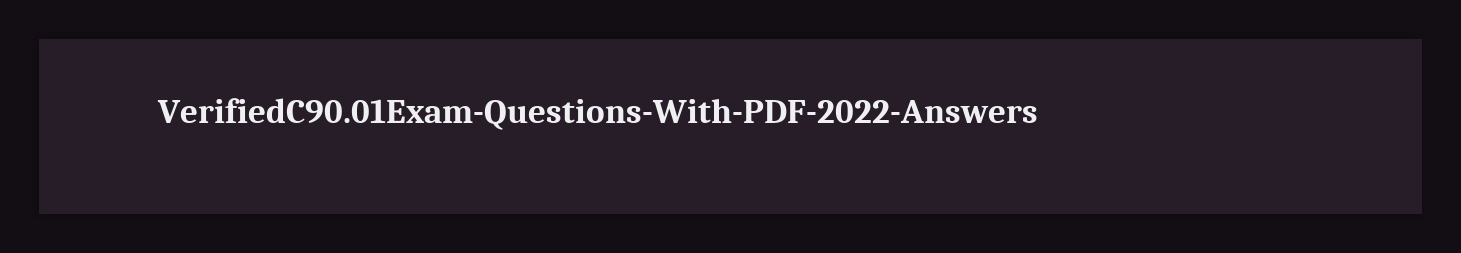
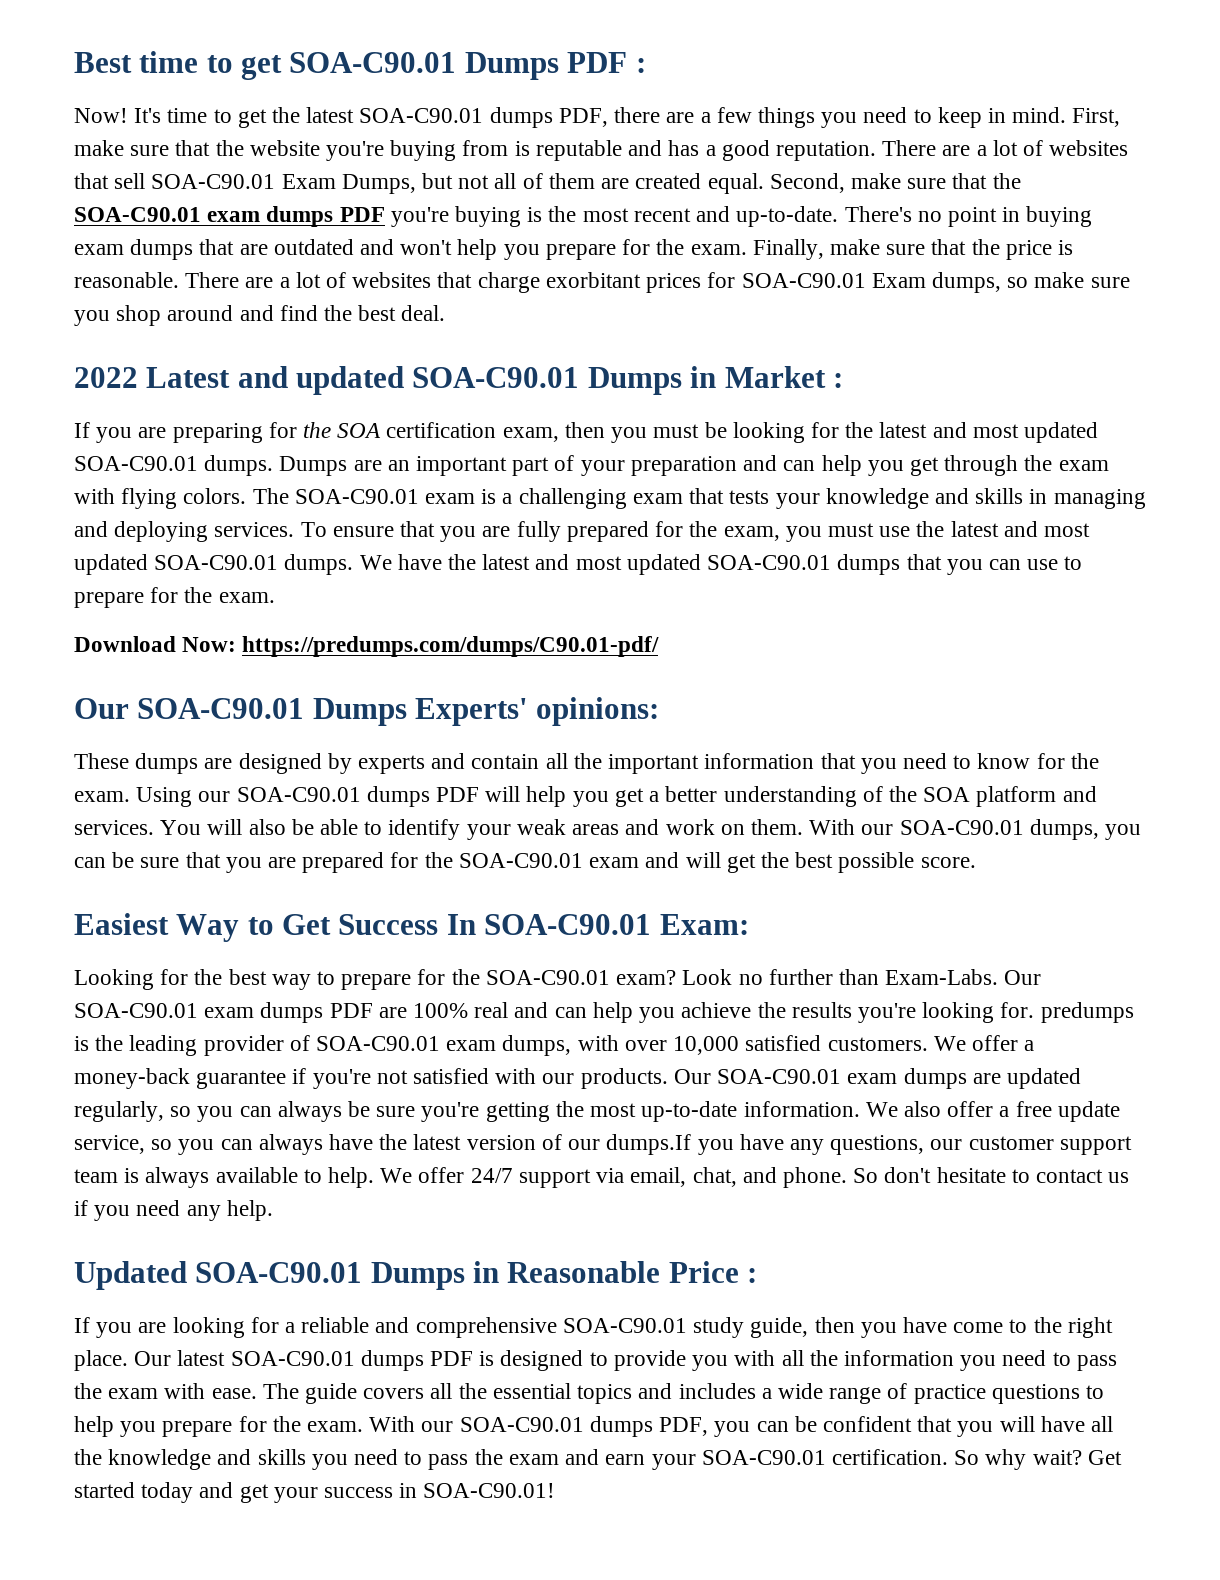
[157,98,1038,130] VerifiedC90.01Exam-Questions-With-PDF-2022-Answers -> [74,51,646,80] [74,107,1121,128] [74,140,1129,161] [74,173,1021,194] [74,206,1093,227] [74,239,1073,260] [74,272,1130,293] [74,305,446,326] [74,366,843,395] [74,422,1098,443] [74,455,1109,476] [74,488,1146,509] [74,521,1090,542] [74,554,1083,575] [74,587,275,608] [74,636,660,657] [74,697,660,726] [74,753,1099,774] [74,786,1097,807] [74,819,1141,840] [74,852,976,873] [74,913,749,942] [74,969,1042,990] [74,1002,1134,1023] [74,1035,1035,1056] [74,1068,1081,1089] [74,1101,1120,1122] [74,1134,1132,1155] [74,1167,1130,1188] [74,1200,273,1221] [74,1261,758,1290] [74,1317,1113,1338] [74,1350,1117,1371] [74,1383,1104,1404] [74,1416,1113,1437] [74,1449,1122,1470] [74,1482,556,1503] Best time to get SOA-C90.01 Dumps PDF : // Now! It's time to get the latest SOA-C90.01 dumps PDF, there are a few things you need to keep in mind. First, make sure that the website you're buying from is reputable and has a good reputation. There are a lot of websites that sell SOA-C90.01 Exam Dumps, but not all of them are created equal. Second, make sure that the SOA-C90.01 exam dumps PDF you're buying is the most recent and up-to-date. There's no point in buying exam dumps that are outdated and won't help you prepare for the exam. Finally, make sure that the price is reasonable. There are a lot of websites that charge exorbitant prices for SOA-C90.01 Exam dumps, so make sure you shop around and find the best deal. // 2022 Latest and updated SOA-C90.01 Dumps in Market : // If you are preparing for the SOA certification exam, then you must be looking for the latest and most updated SOA-C90.01 dumps. Dumps are an important part of your preparation and can help you get through the exam with flying colors. The SOA-C90.01 exam is a challenging exam that tests your knowledge and skills in managing and deploying services. To ensure that you are fully prepared for the exam, you must use the latest and most updated SOA-C90.01 dumps. We have the latest and most updated SOA-C90.01 dumps that you can use to prepare for the exam. // Download Now: https://predumps.com/dumps/C90.01-pdf/ // Our SOA-C90.01 Dumps Experts' opinions: // These dumps are designed by experts and contain all the important information that you need to know for the exam. Using our SOA-C90.01 dumps PDF will help you get a better understanding of the SOA platform and services. You will also be able to identify your weak areas and work on them. With our SOA-C90.01 dumps, you can be sure that you are prepared for the SOA-C90.01 exam and will get the best possible score. // Easiest Way to Get Success In SOA-C90.01 Exam: // Looking for the best way to prepare for the SOA-C90.01 exam? Look no further than Exam-Labs. Our SOA-C90.01 exam dumps PDF are 100% real and can help you achieve the results you're looking for. predumps is the leading provider of SOA-C90.01 exam dumps, with over 10,000 satisfied customers. We offer a money-back guarantee if you're not satisfied with our products. Our SOA-C90.01 exam dumps are updated regularly, so you can always be sure you're getting the most up-to-date information. We also offer a free update service, so you can always have the latest version of our dumps.If you have any questions, our customer support team is always available to help. We offer 24/7 support via email, chat, and phone. So don't hesitate to contact us if you need any help. // Updated SOA-C90.01 Dumps in Reasonable Price : // If you are looking for a reliable and comprehensive SOA-C90.01 study guide, then you have come to the right place. Our latest SOA-C90.01 dumps PDF is designed to provide you with all the information you need to pass the exam with ease. The guide covers all the essential topics and includes a wide range of practice questions to help you prepare for the exam. With our SOA-C90.01 dumps PDF, you can be confident that you will have all the knowledge and skills you need to pass the exam and earn your SOA-C90.01 certification. So why wait? Get started today and get your success in SOA-C90.01!

